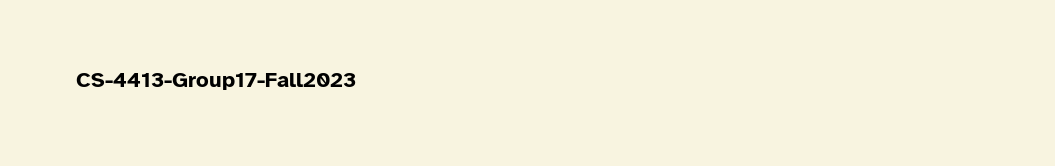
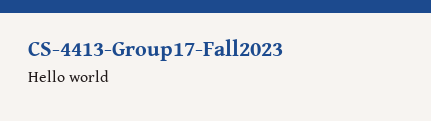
(356, 81) none -> [28,70,110,82] // Hello world

